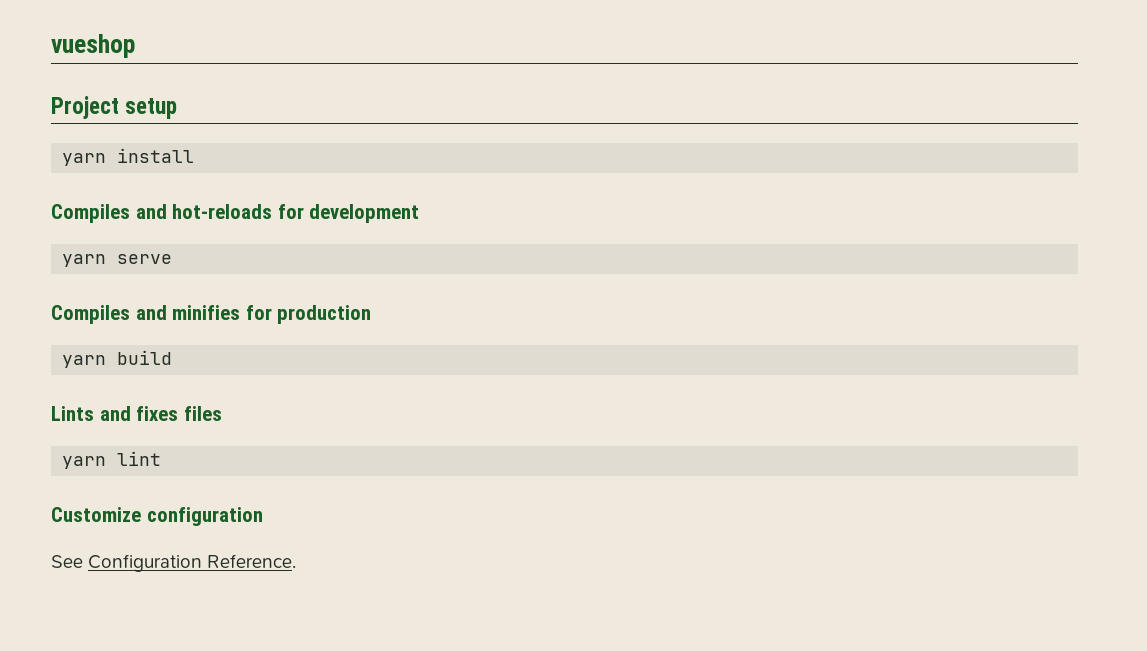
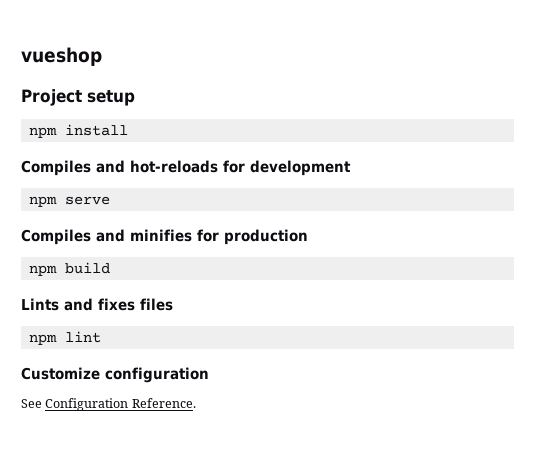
[62,153,107,166] yarn -> [28,127,57,138] npm
[62,254,107,267] yarn -> [28,196,57,207] npm
[62,355,107,368] yarn -> [28,265,57,276] npm
[62,456,107,469] yarn -> [28,334,57,345] npm

